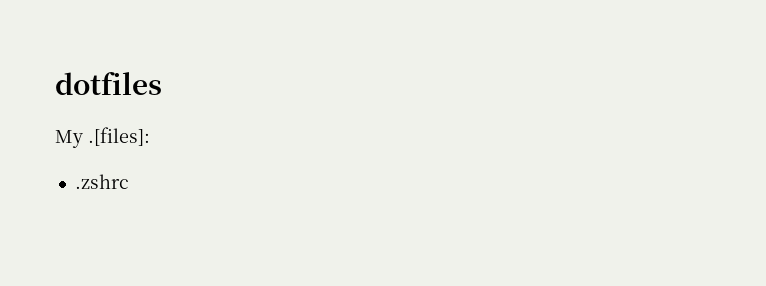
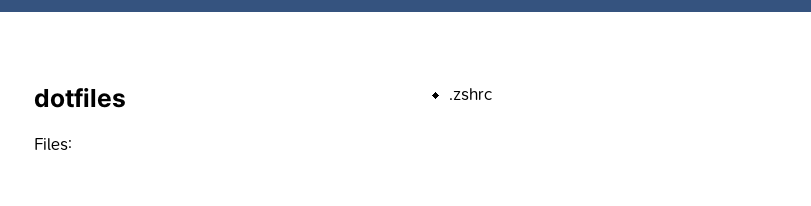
[55,127,150,148] My .[files]: -> [34,138,72,151] Files:

